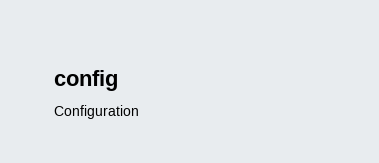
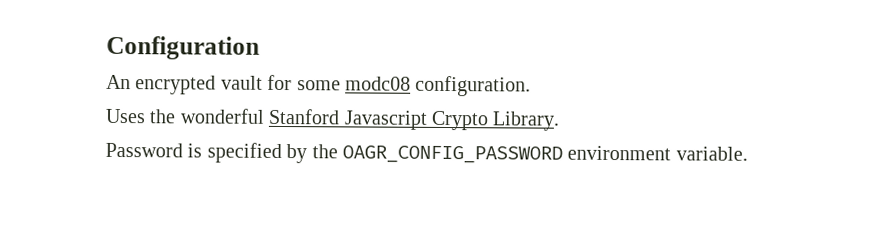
[54,70,118,91] [54,105,139,119] config // Configuration -> [106,35,260,60] [106,74,532,97] [105,108,561,131] [105,142,748,164] Configuration // An encrypted vault for some modc08 configuration. // Uses the wonderful Stanford Javascript Crypto Library. // Password is specified by the OAGR_CONFIG_PASSWORD environment variable.

